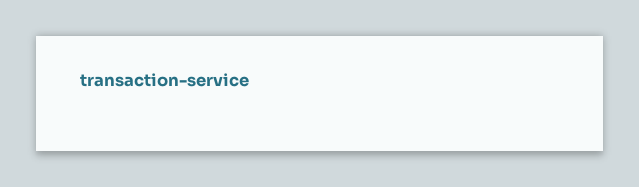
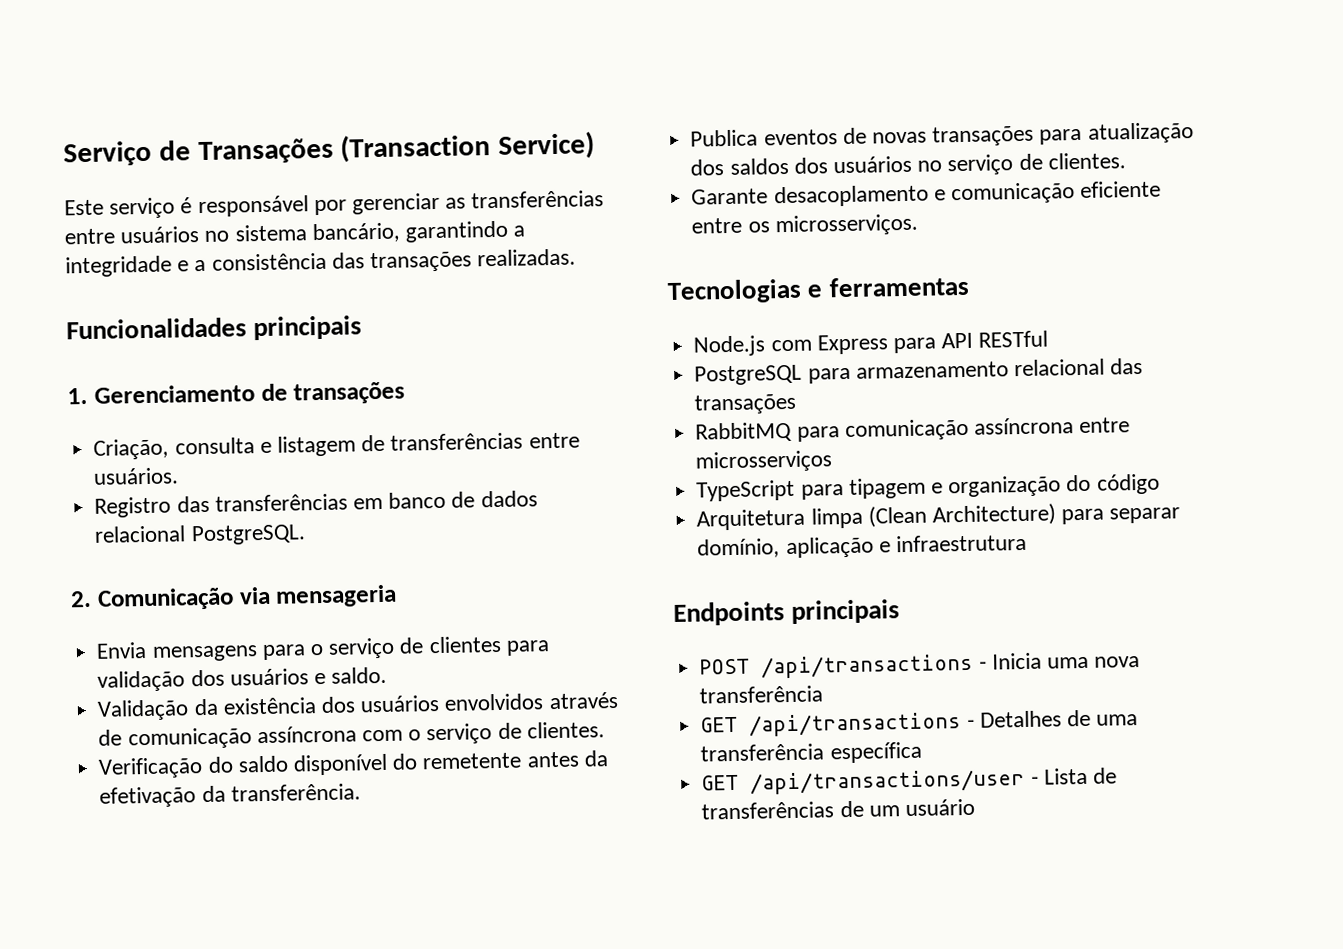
[80,73,249,87] transaction-service -> [63,131,596,167] [64,190,605,219] [64,220,526,245] [65,248,577,278] [66,315,363,341] [67,381,406,405] [93,432,580,460] [93,467,180,485] [94,490,538,518] [94,524,306,546] [70,584,398,611] [96,635,550,662] [97,666,388,692] [97,691,618,721] [98,721,605,750] [98,750,608,779] [99,783,361,808] [690,122,1194,147] [690,152,1126,176] [691,180,1162,208] [691,213,918,237] [667,275,969,305] [693,330,1049,357] [694,357,1144,386] [694,393,797,415] [695,417,1131,443] [695,450,833,473] [696,473,1160,502] [696,503,1181,531] [697,533,1027,559] [673,599,901,626] [699,652,1141,679] [699,685,824,704] [700,709,1139,737] [700,741,922,764] [701,767,1117,795] [701,798,975,820] Serviço de Transações (Transaction Service) // Este serviço é responsável por gerenciar as transferências entre usuários no sistema bancário, garantindo a integridade e a consistência das transações realizadas. // Funcionalidades principais // 1. Gerenciamento de transações // Criação, consulta e listagem de transferências entre usuários. // Registro das transferências em banco de dados relacional PostgreSQL. // 2. Comunicação via mensageria // Envia mensagens para o serviço de clientes para validação dos usuários e saldo. // Validação da existência dos usuários envolvidos através de comunicação assíncrona com o serviço de clientes. // Verificação do saldo disponível do remetente antes da efetivação da transferência. // Publica eventos de novas transações para atualização dos saldos dos usuários no serviço de clientes. // Garante desacoplamento e comunicação eficiente entre os microsserviços. // Tecnologias e ferramentas // Node.js com Express para API RESTful // PostgreSQL para armazenamento relacional das transações // RabbitMQ para comunicação assíncrona entre microsserviços // TypeScript para tipagem e organização do código // Arquitetura limpa (Clean Architecture) para separar domínio, aplicação e infraestrutura // Endpoints principais // POST /api/transactions - Inicia uma nova transferência // GET /api/transactions - Detalhes de uma transferência específica // GET /api/transactions/user - Lista de transferências de um usuário

